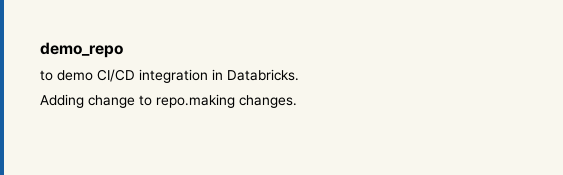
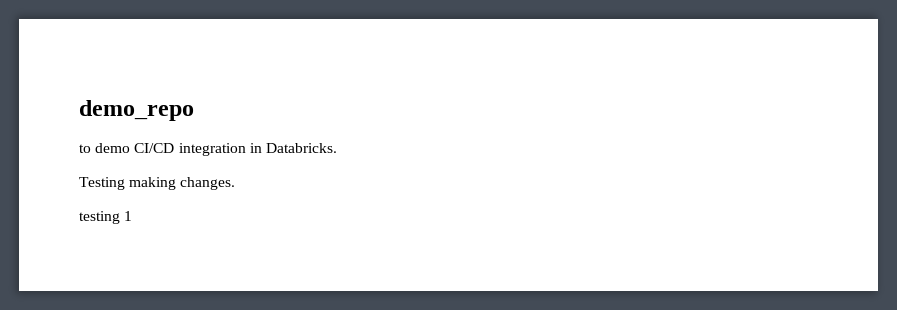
[40,94,235,108] Adding change to repo.making -> [79,177,177,190] Testing making
(297, 101) none -> [79,211,133,224] // testing 1

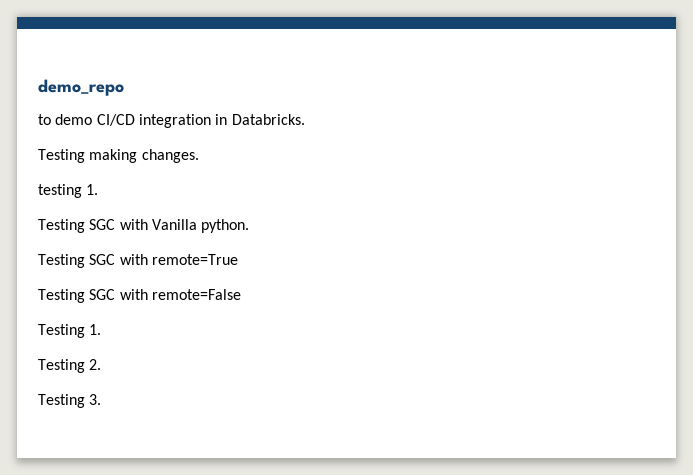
[124,211,133,221] 1 -> [86,184,99,195] [38,219,250,233] [38,254,238,268] [38,289,241,303] [38,324,102,338] [38,359,102,373] [38,394,102,408] 1. // Testing SGC with Vanilla python. // Testing SGC with remote=True // Testing SGC with remote=False // Testing 1. // Testing 2. // Testing 3.

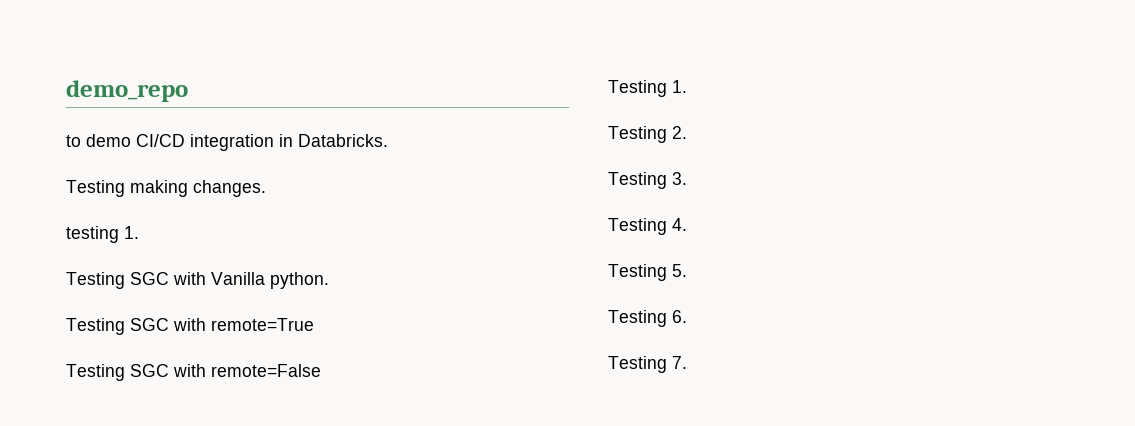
(102, 399) none -> [608,218,687,235] [608,264,687,281] [608,310,687,327] [608,356,687,373] // Testing 4. // Testing 5. // Testing 6. // Testing 7.

